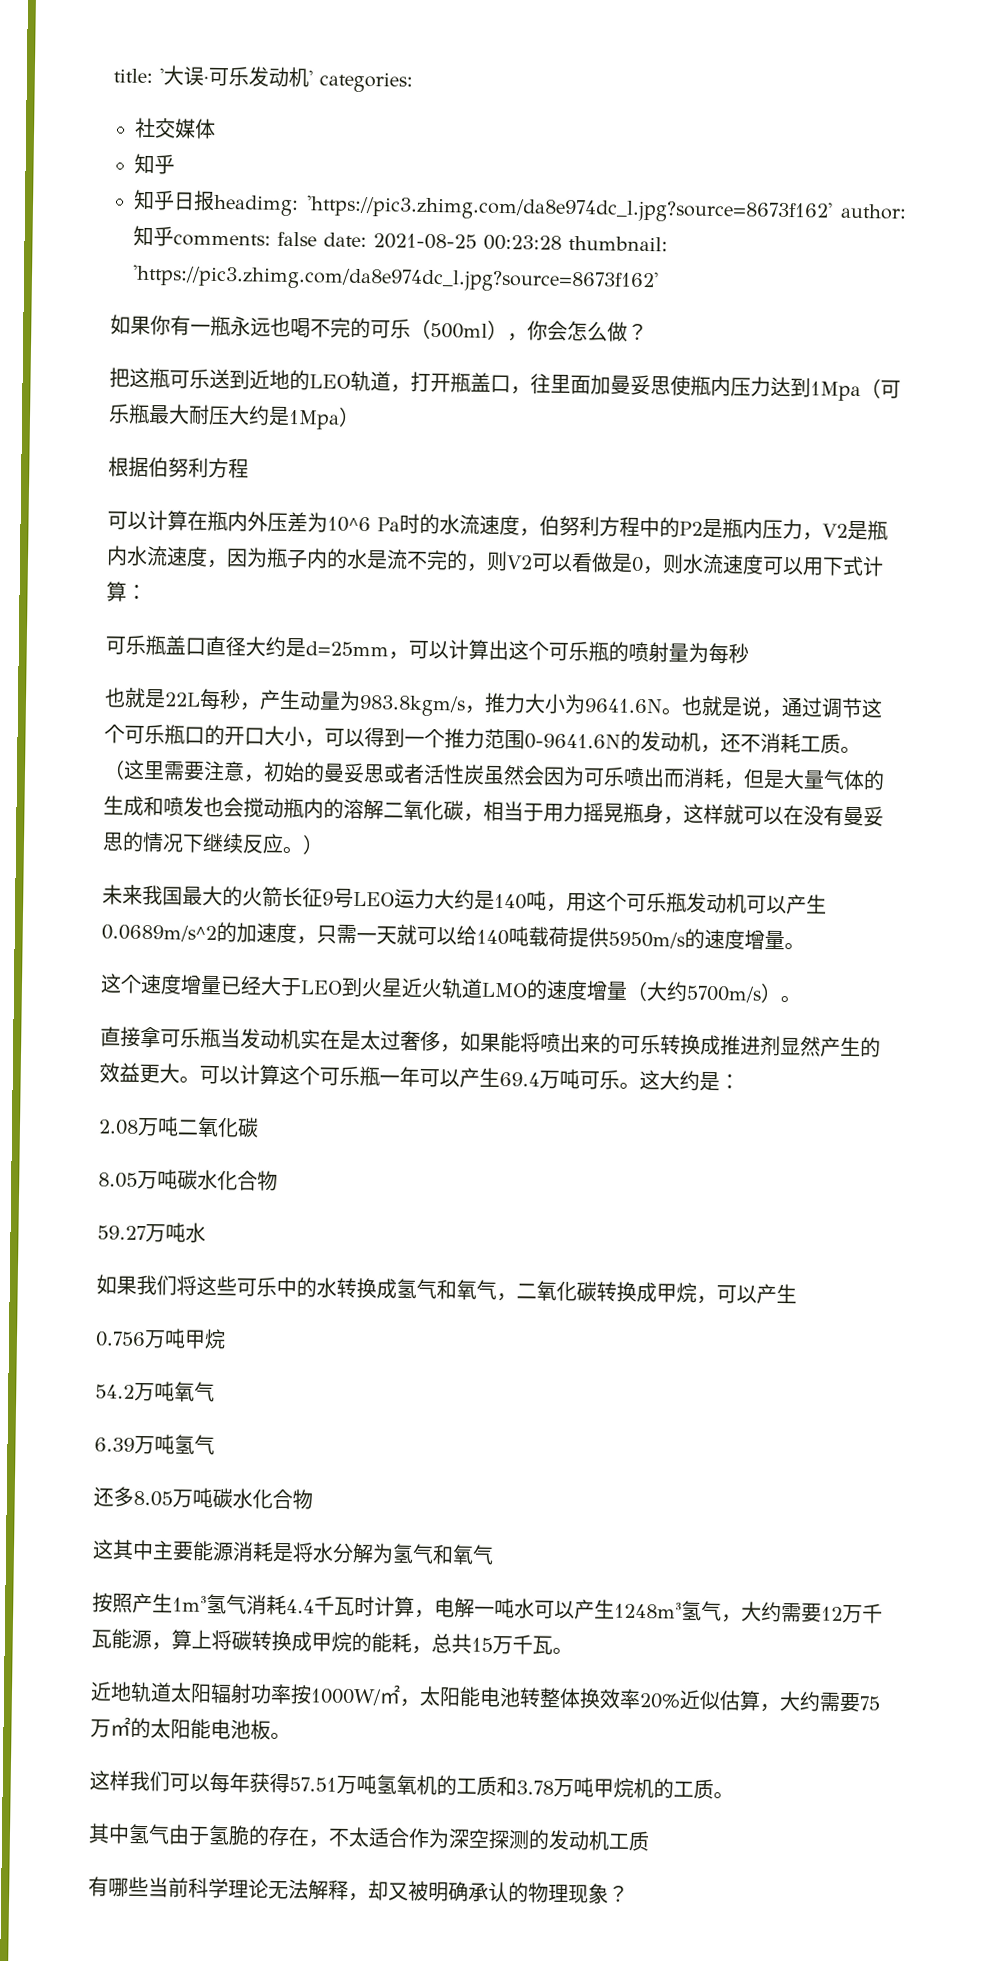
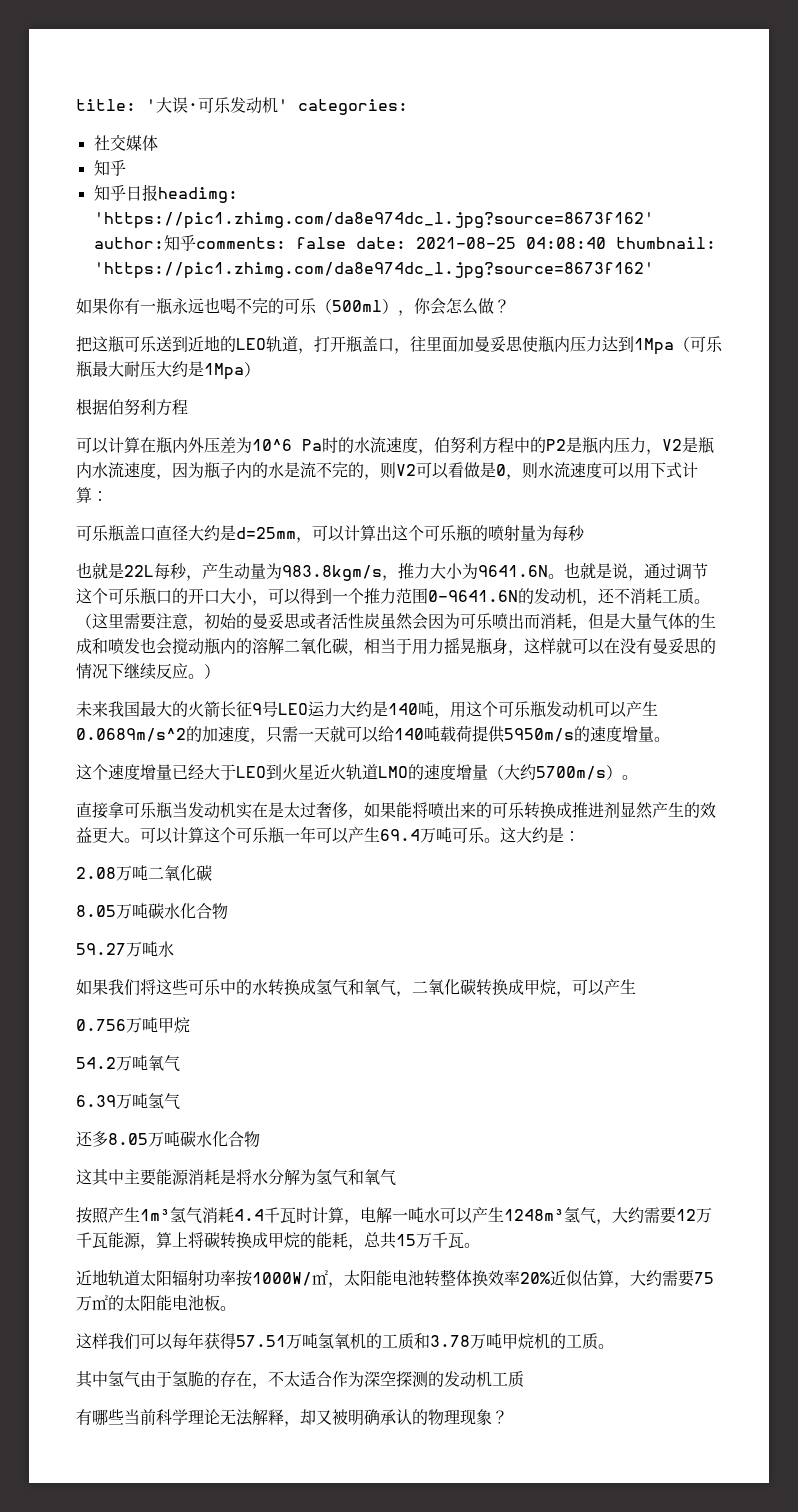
[306,195,833,224] 'https://pic3.zhimg.com/da8e974dc_l.jpg?source=8673f162' -> [93,212,654,229] 'https://pic1.zhimg.com/da8e974dc_l.jpg?source=8673f162'
[483,234,668,252] [132,264,659,294] 00:23:28 thumbnail: 'https://pic3.zhimg.com/da8e974dc_l.jpg?source=8673f162' -> [525,237,716,249] [93,262,654,279] 04:08:40 thumbnail: 'https://pic1.zhimg.com/da8e974dc_l.jpg?source=8673f162'

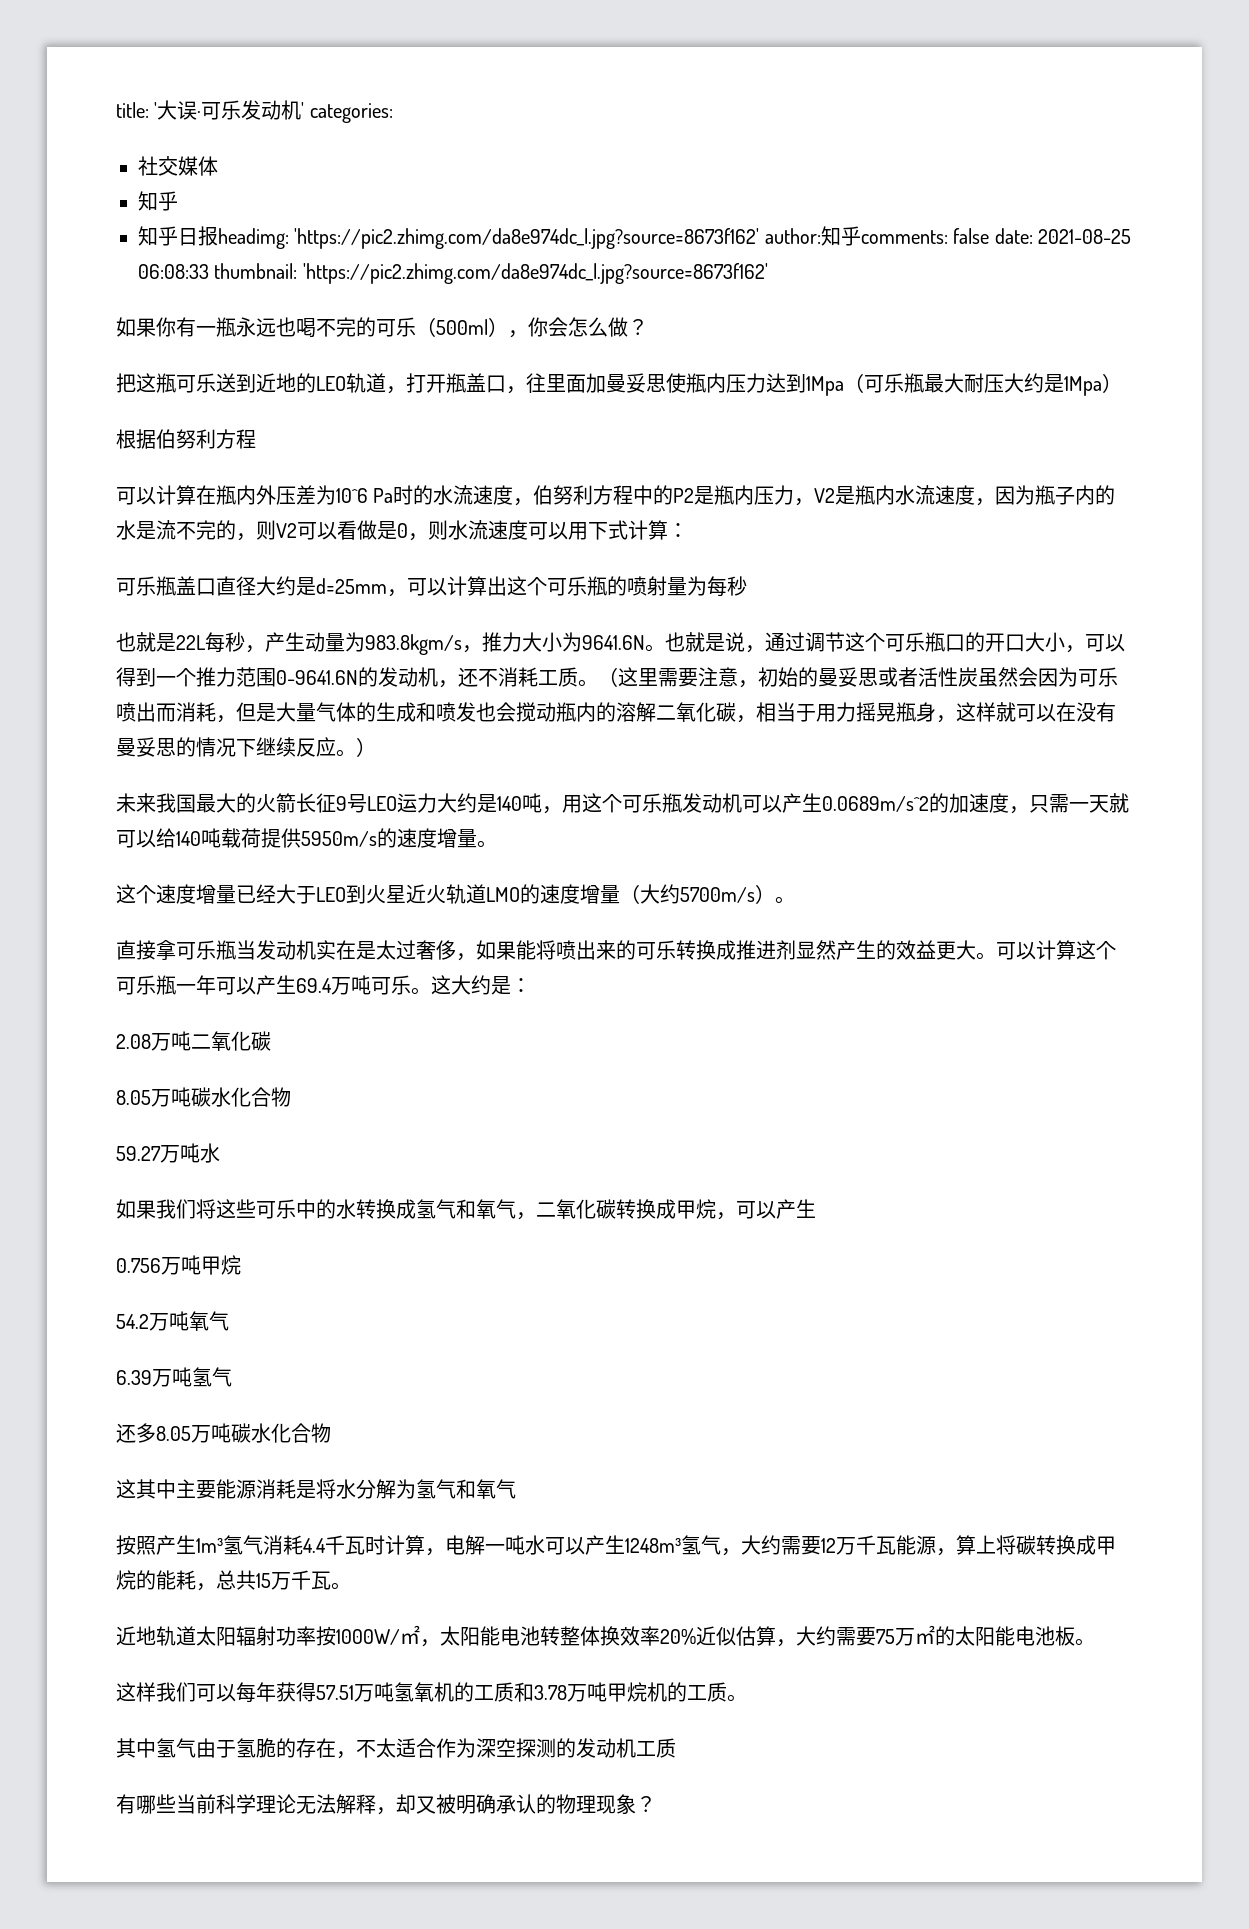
[93,212,654,229] 'https://pic1.zhimg.com/da8e974dc_l.jpg?source=8673f162' -> [294,228,760,249] 'https://pic2.zhimg.com/da8e974dc_l.jpg?source=8673f162'
[525,237,716,249] [93,262,654,279] 04:08:40 thumbnail: 'https://pic1.zhimg.com/da8e974dc_l.jpg?source=8673f162' -> [138,263,768,284] 06:08:33 thumbnail: 'https://pic2.zhimg.com/da8e974dc_l.jpg?source=8673f162'

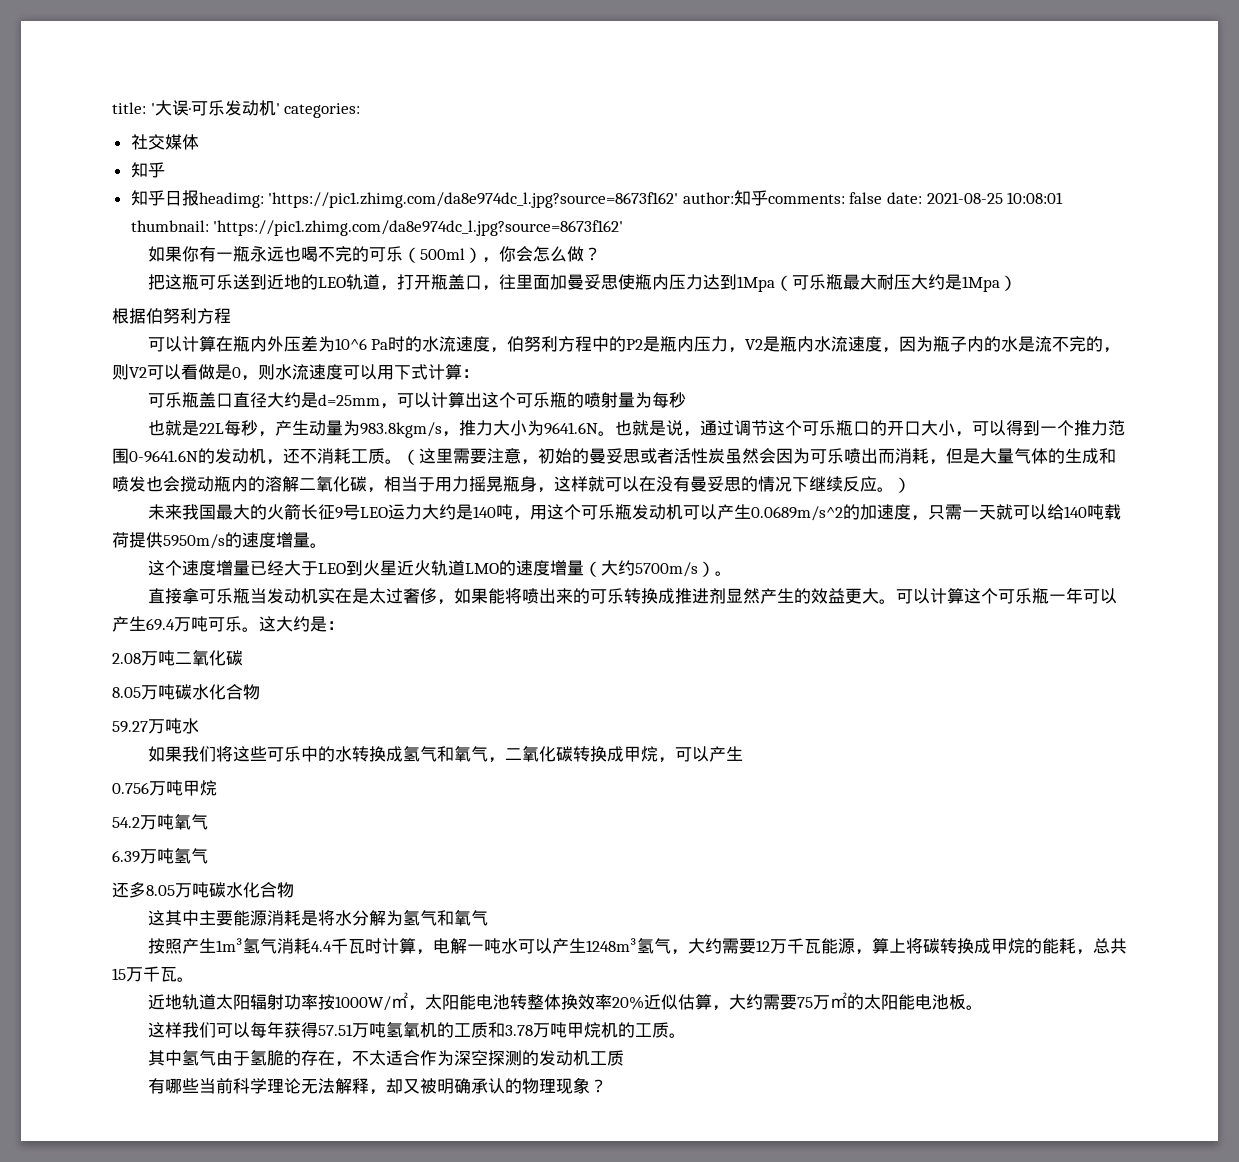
[294,228,760,249] 'https://pic2.zhimg.com/da8e974dc_l.jpg?source=8673f162' -> [268,192,679,208] 'https://pic1.zhimg.com/da8e974dc_l.jpg?source=8673f162'
[138,263,768,284] 06:08:33 thumbnail: 'https://pic2.zhimg.com/da8e974dc_l.jpg?source=8673f162' -> [1007,192,1064,204] [130,220,624,236] 10:08:01 thumbnail: 'https://pic1.zhimg.com/da8e974dc_l.jpg?source=8673f162'

